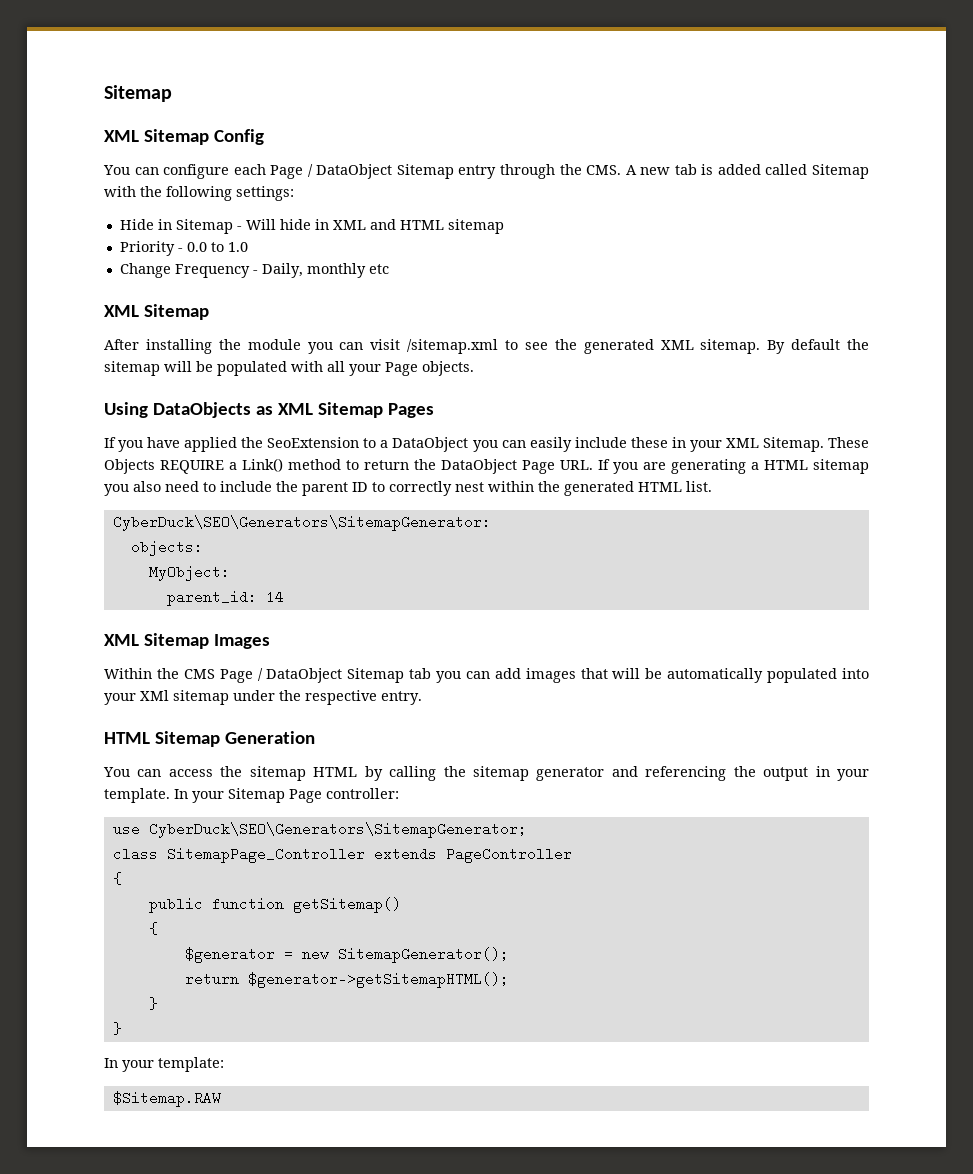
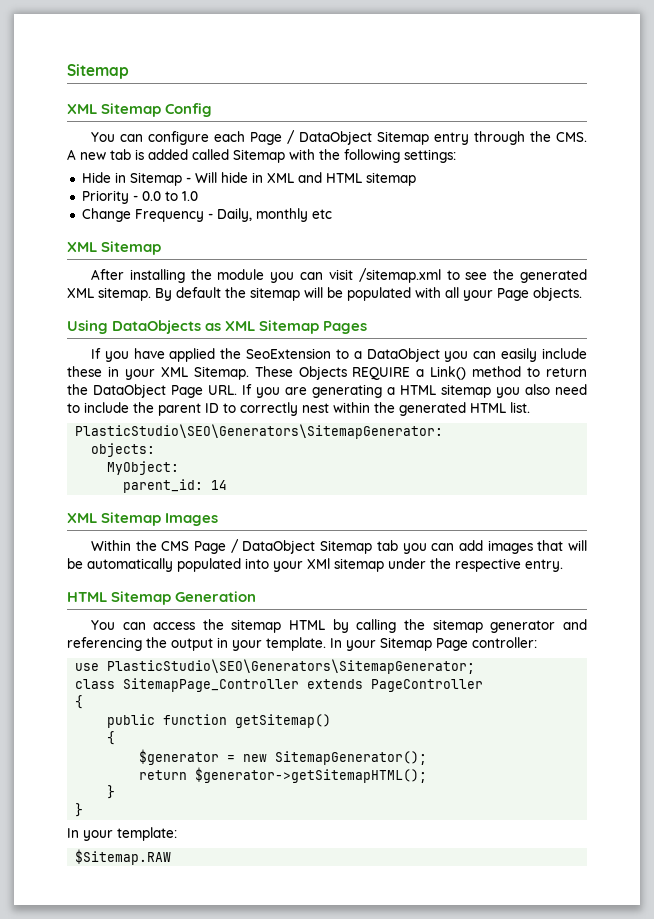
[112,515,491,531] CyberDuck\SEO\Generators\SitemapGenerator: -> [75,424,444,439] PlasticStudio\SEO\Generators\SitemapGenerator:
[148,822,527,838] CyberDuck\SEO\Generators\SitemapGenerator; -> [107,659,476,674] PlasticStudio\SEO\Generators\SitemapGenerator;

